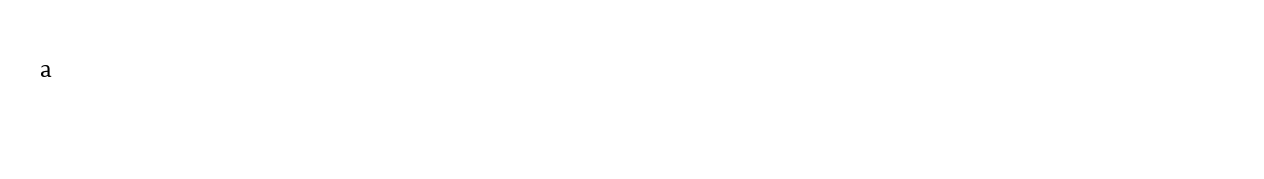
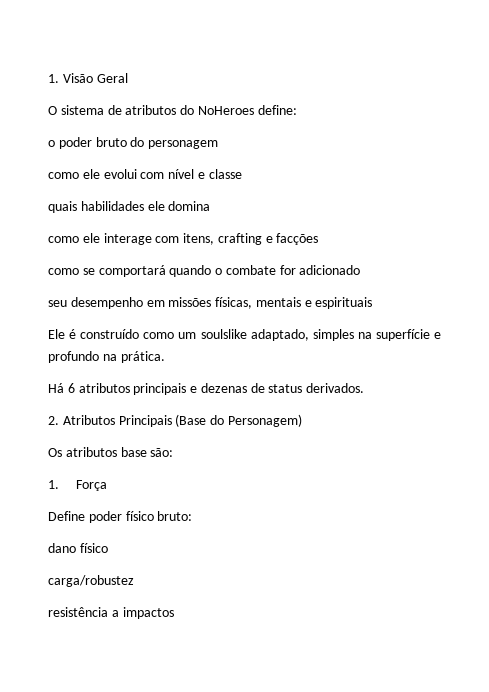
[40,65,52,77] a -> [48,73,128,83] [48,105,297,115] [48,137,219,149] [48,169,242,179] [48,201,211,213] [48,233,319,245] [48,265,361,277] [48,297,373,309] [48,329,442,341] [48,351,165,363] [48,383,365,395] [48,414,302,427] [48,447,174,457] [48,480,107,491] [48,511,193,523] [48,543,108,553] [48,575,134,587] [48,607,174,619] 1. Visão Geral // O sistema de atributos do NoHeroes define: // o poder bruto do personagem // como ele evolui com nível e classe // quais habilidades ele domina // como ele interage com itens, crafting e facções // como se comportará quando o combate for adicionado // seu desempenho em missões físicas, mentais e espirituais // Ele é construído como um soulslike adaptado, simples na superfície e profundo na prática. // Há 6 atributos principais e dezenas de status derivados. // 2. Atributos Principais (Base do Personagem) // Os atributos base são: // 1. Força // Define poder físico bruto: // dano físico // carga/robustez // resistência a impactos

